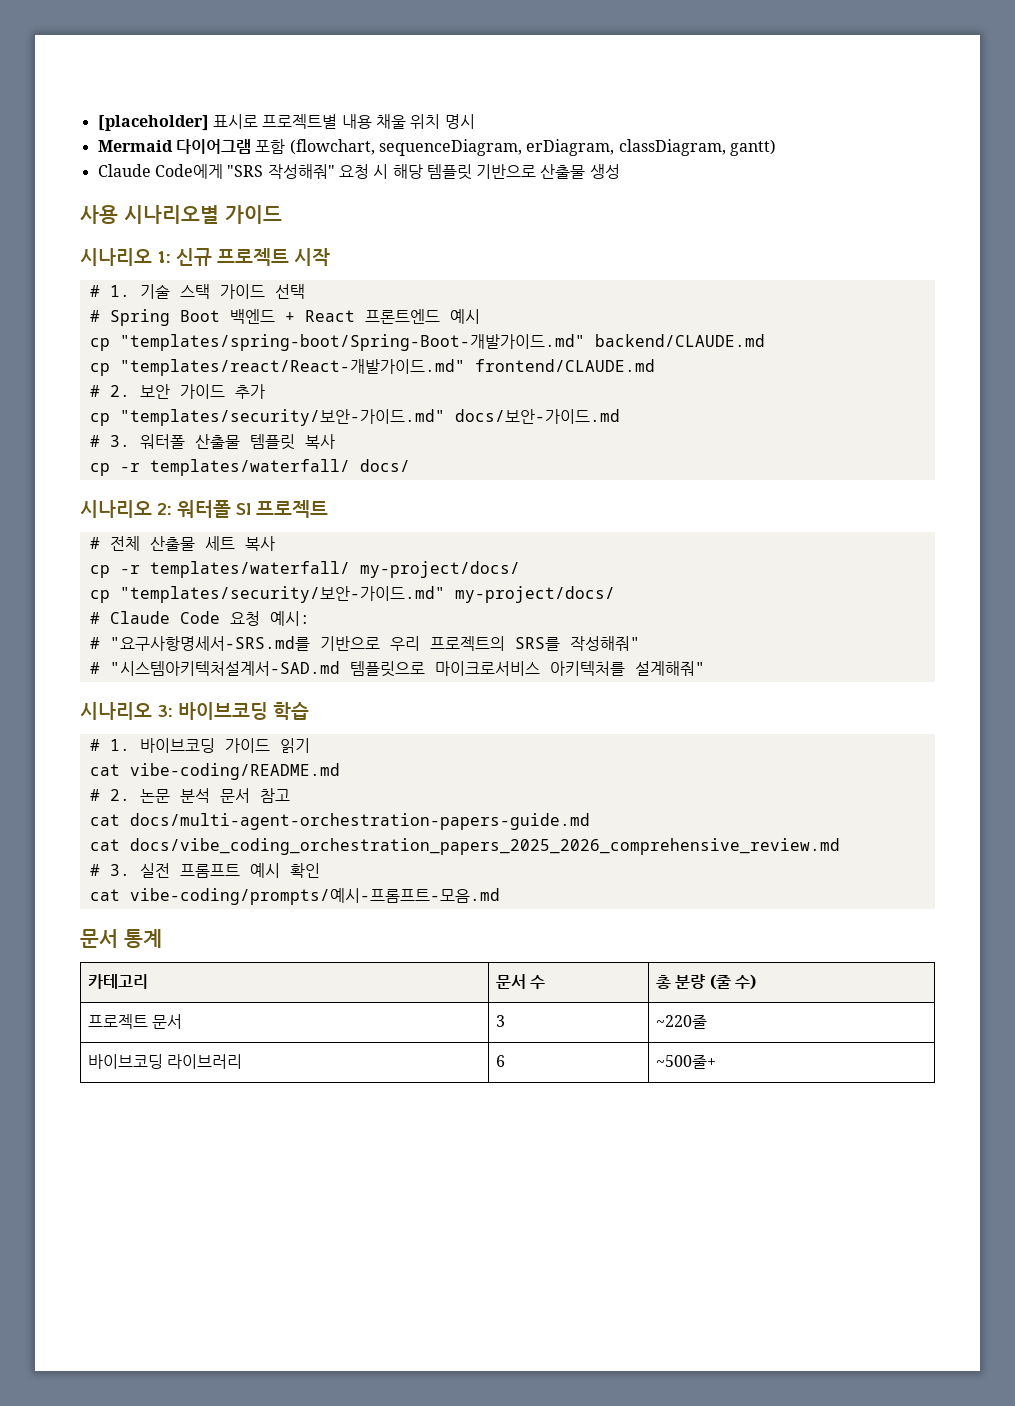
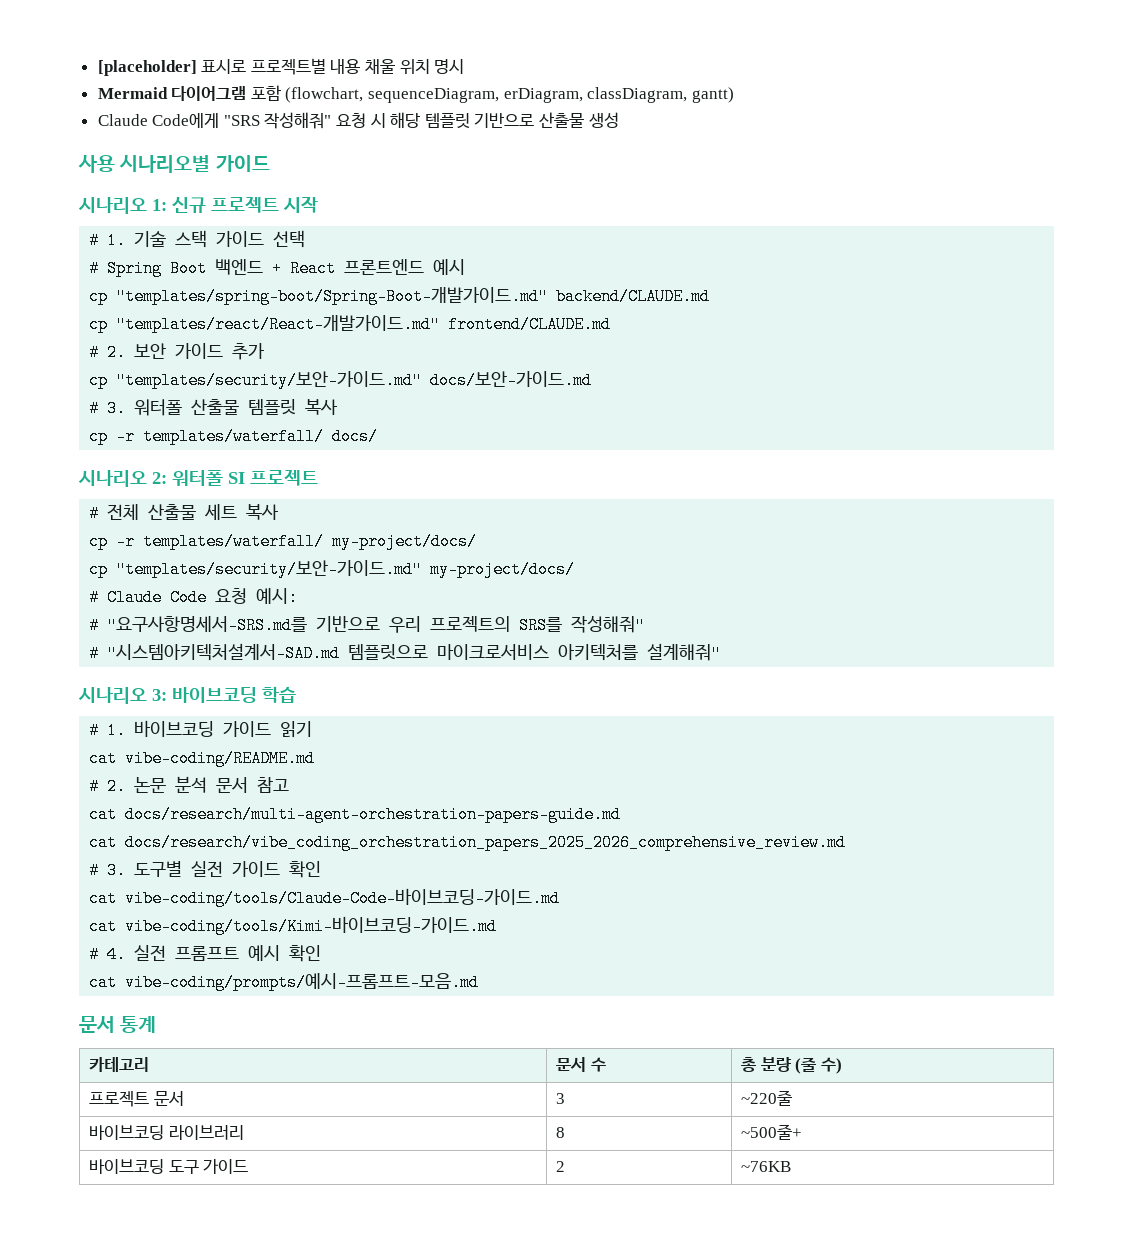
[129,813,590,830] [89,838,840,855] [89,864,130,876] docs/multi-agent-orchestration-papers-guide.md // cat docs/vibe_coding_orchestration_papers_2025_2026_comprehensive_review.md // # 3. -> [125,806,622,823] [89,834,847,851] [89,861,322,879] [89,888,561,907] [89,916,498,935] [89,946,127,963] docs/research/multi-agent-orchestration-papers-guide.md // cat docs/research/vibe_coding_orchestration_papers_2025_2026_comprehensive_review.md // # 3. 도구별 실전 가이드 확인 // cat vibe-coding/tools/Claude-Code-바이브코딩-가이드.md // cat vibe-coding/tools/Kimi-바이브코딩-가이드.md // # 4.
[495,1055,505,1067] 6 -> [556,1127,566,1138] 8
(716, 1062) none -> [89,1159,249,1174] [556,1161,566,1172] [741,1161,792,1172] // 바이브코딩 도구 가이드 | 2 | ~76KB

